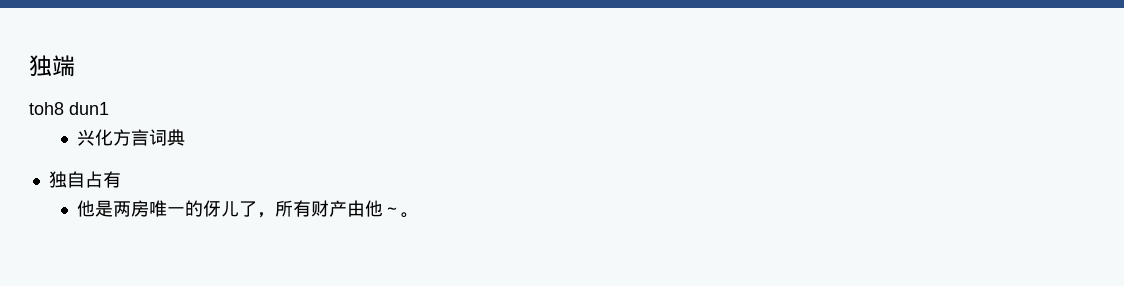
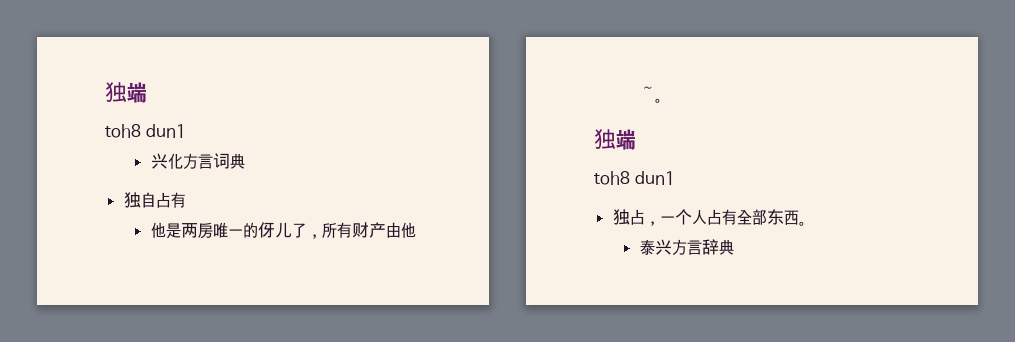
(420, 215) none -> [594,129,636,150] [594,171,675,185] [612,209,807,226] [639,239,734,255] // 独端 // toh8 dun1 // 独占，一个人占有全部东西。 // 泰兴方言辞典

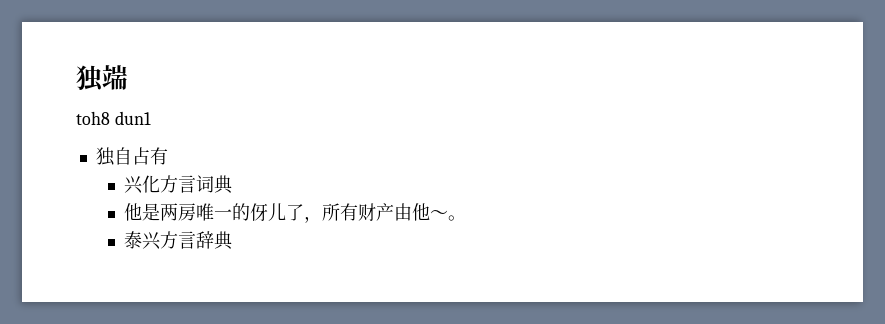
[105,82,147,103] [105,124,186,138] 独端 // toh8 dun1 -> [76,65,128,92] [76,111,151,125] [95,147,168,166] 独端 // toh8 dun1 // 独自占有
[123,192,186,208] // 独自占有 -> (233, 184) none
[594,129,636,150] [594,171,675,185] [612,209,807,226] // 独端 // toh8 dun1 // 独占，一个人占有全部东西。 -> (466, 218) none

